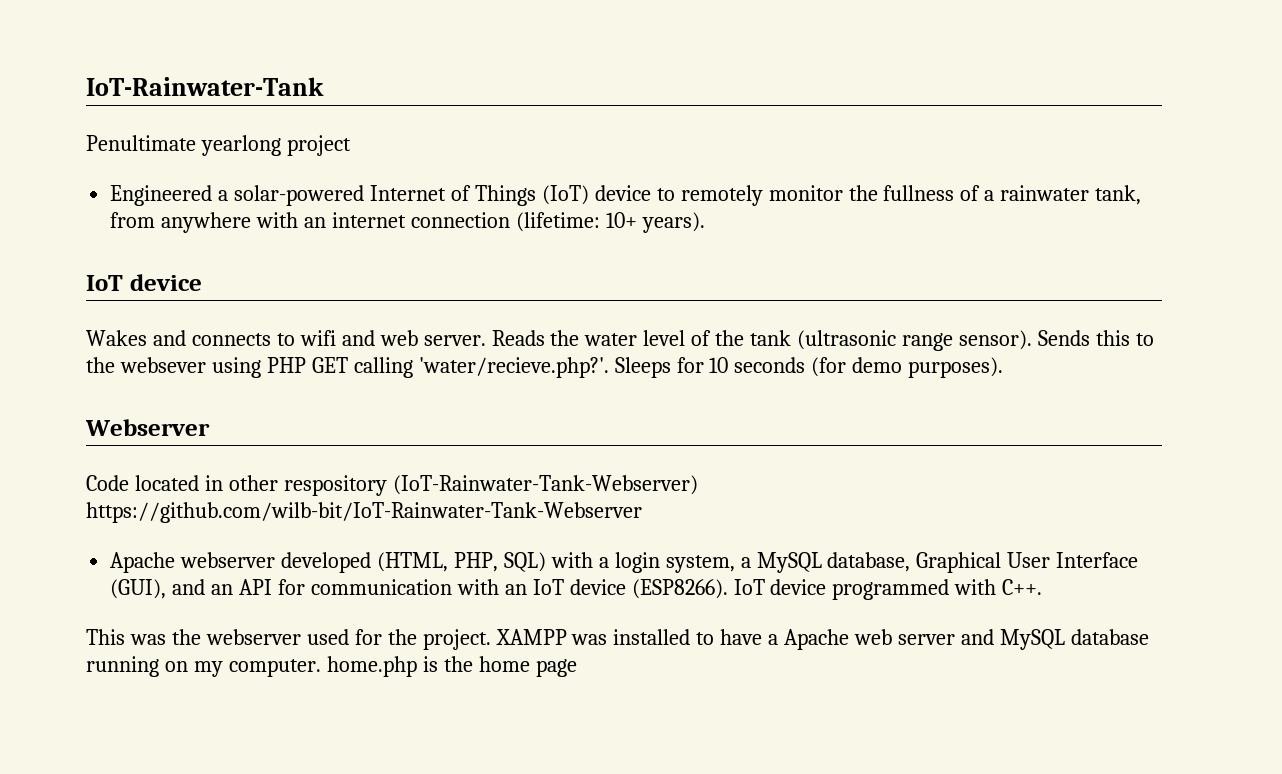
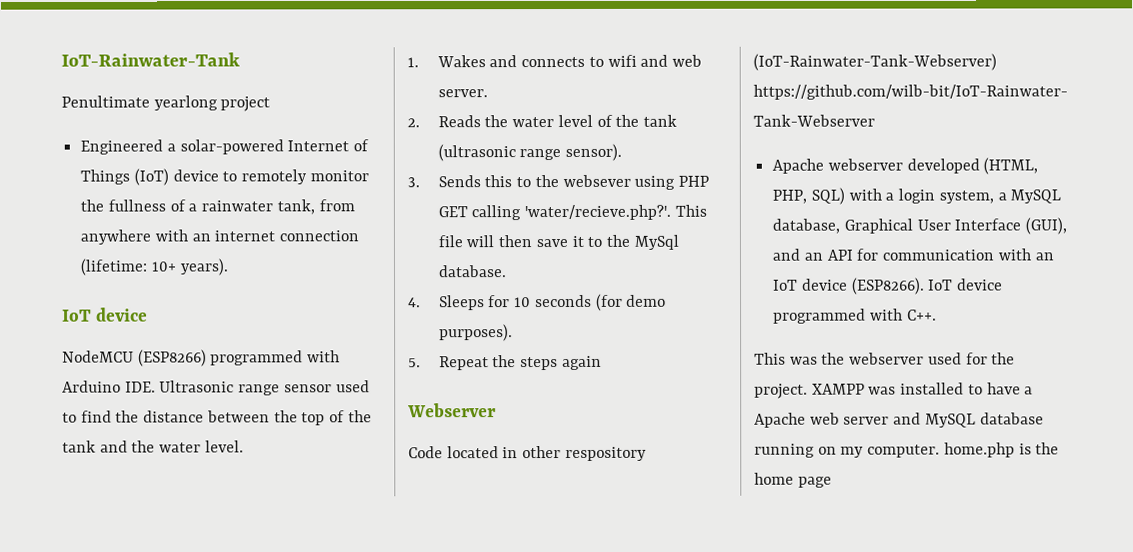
(202, 282) none -> [62,349,341,367] [62,380,370,396] [62,410,372,426] [62,440,244,453] [407,57,419,68] NodeMCU (ESP8266) programmed with Arduino IDE. Ultrasonic range sensor used to find the distance between the top of the tank and the water level. // 1.
(486, 340) none -> [407,118,420,128] // 2.
(1032, 340) none -> [407,177,420,188] // 3.
(609, 367) none -> [674,204,707,217] [437,234,679,250] [437,265,507,278] [408,297,421,308] This file will then save it to the MySql database. // 4.
(1004, 367) none -> [408,355,602,371] // 5. Repeat the steps again

